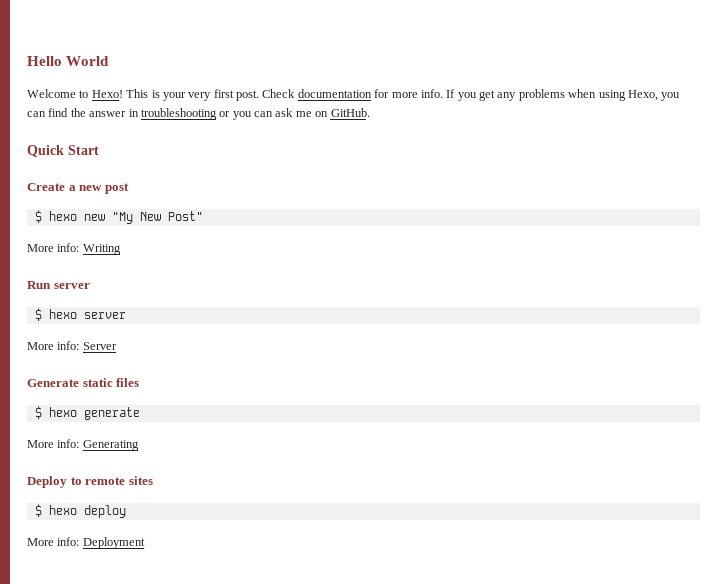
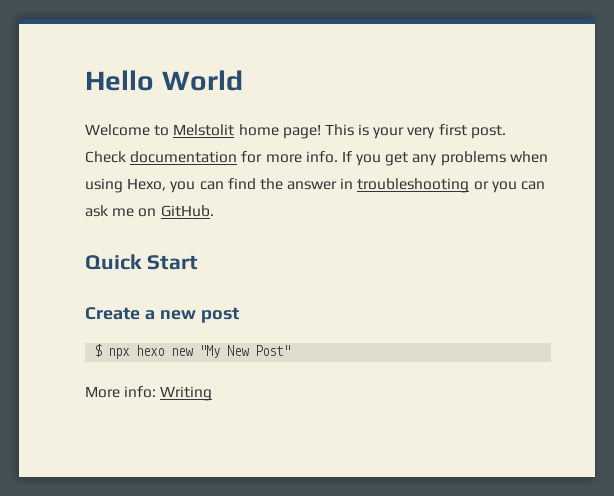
[91,90,123,98] Hexo! -> [173,124,321,139] Melstolit home page!
(42, 216) none -> [108,348,131,359] npx
[27,281,90,289] [34,308,126,321] [27,341,117,350] [27,378,140,387] [34,406,140,420] [27,439,139,451] [27,476,153,488] [34,504,126,518] [27,537,145,549] // Run server // $ hexo server // More info: Server // Generate static files // $ hexo generate // More info: Generating // Deploy to remote sites // $ hexo deploy // More info: Deployment -> (213, 393) none

